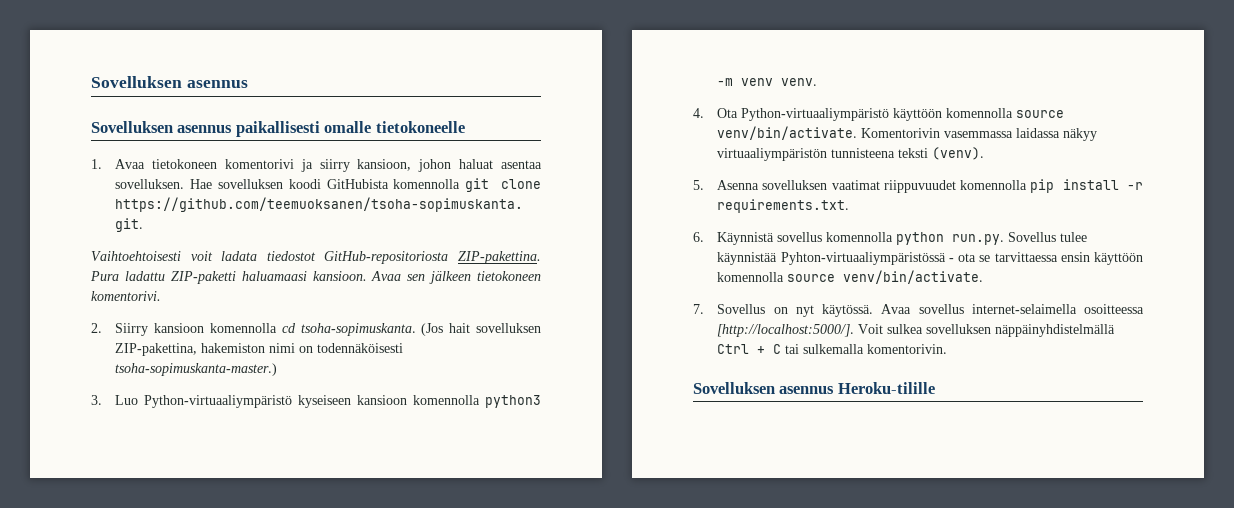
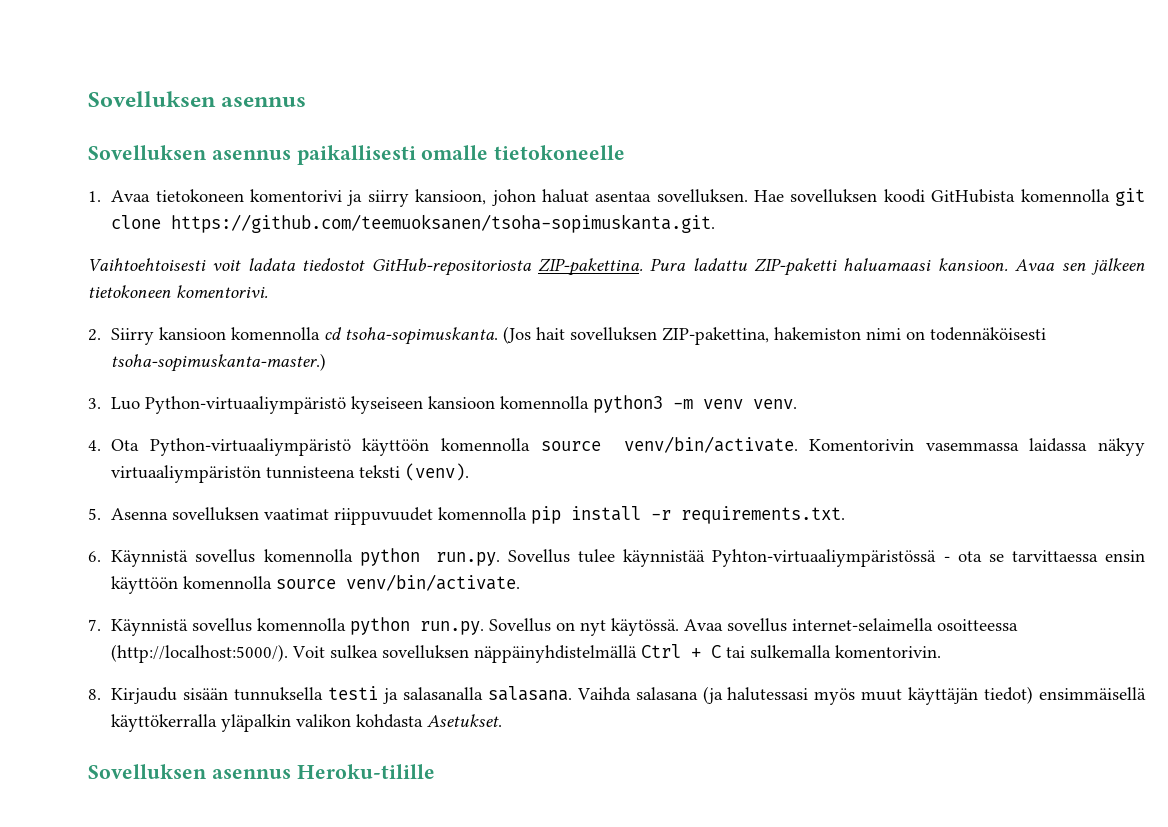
(704, 309) none -> [111,617,485,636] Käynnistä sovellus komennolla python run.py.
[717,324,855,337] [http://localhost:5000/]. -> [111,644,289,663] (http://localhost:5000/).
(948, 349) none -> [88,686,1146,705] [111,714,503,732] // 8. Kirjaudu sisään tunnuksella testi ja salasanalla salasana. Vaihda salasana (ja halutessasi myös muut käyttäjän tiedot) ensimmäisellä käyttökerralla yläpalkin valikon kohdasta Asetukset.

